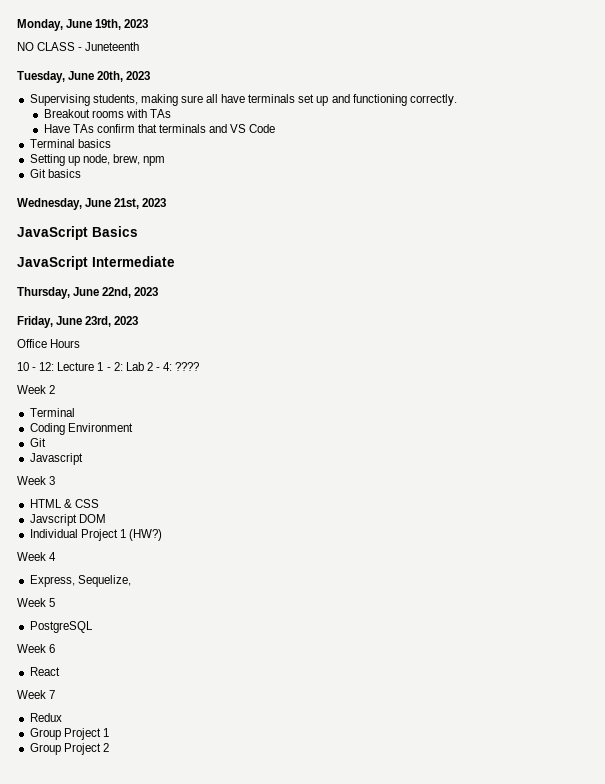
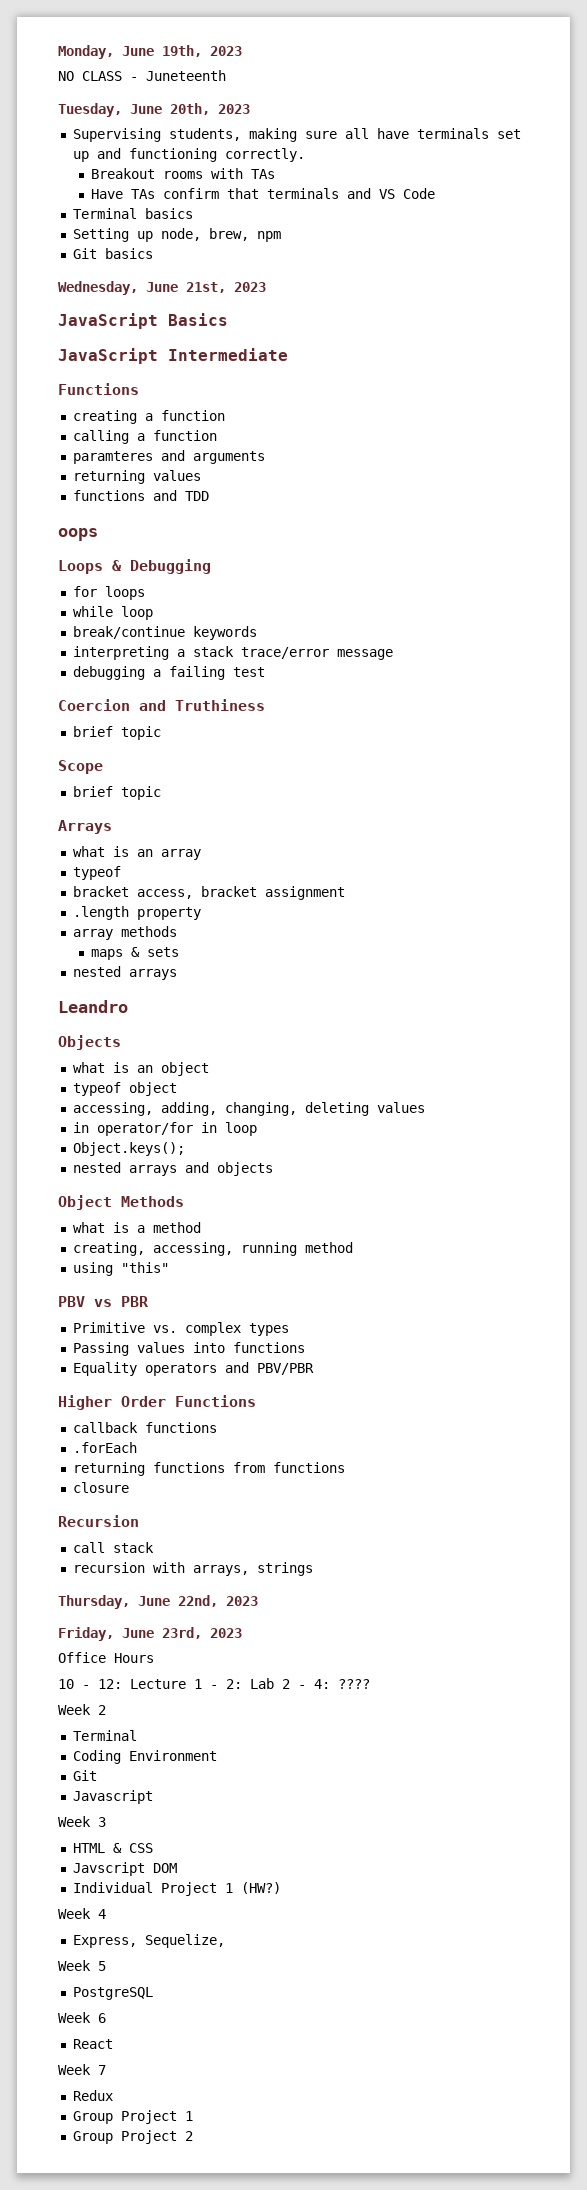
(175, 261) none -> [58,383,139,395] [72,410,225,424] [72,430,217,444] [72,450,265,464] [72,470,201,484] [72,490,209,501] [58,528,98,541] [58,559,211,574] [72,586,145,600] [72,606,153,620] [72,626,257,640] [72,646,393,660] [72,666,265,680] [58,699,265,711] [72,726,161,740] [58,760,103,774] [72,786,161,800] [58,820,112,834] [72,846,201,860] [72,866,121,880] [72,886,345,900] [72,906,201,920] [72,926,177,940] [91,947,180,960] [72,966,177,980] [58,1000,128,1013] [58,1035,121,1050] [72,1062,209,1076] [72,1082,177,1096] [72,1102,425,1116] [72,1122,257,1136] [72,1142,185,1156] [72,1162,273,1176] [58,1195,184,1210] [72,1222,201,1233] [72,1242,353,1256] [72,1262,169,1276] [58,1296,149,1307] [72,1322,289,1336] [72,1342,305,1356] [72,1362,314,1376] [58,1395,256,1410] [72,1422,217,1433] [72,1442,137,1453] [72,1462,345,1476] [72,1482,129,1493] [58,1515,139,1527] [72,1542,154,1553] [72,1562,313,1576] // Functions // creating a function // calling a function // paramteres and arguments // returning values // functions and TDD // oops // Loops & Debugging // for loops // while loop // break/continue keywords // interpreting a stack trace/error message // debugging a failing test // Coercion and Truthiness // brief topic // Scope // brief topic // Arrays // what is an array // typeof // bracket access, bracket assignment // .length property // array methods // maps & sets // nested arrays // Leandro // Objects // what is an object // typeof object // accessing, adding, changing, deleting values // in operator/for in loop // Object.keys(); // nested arrays and objects // Object Methods // what is a method // creating, accessing, running method // using "this" // PBV vs PBR // Primitive vs. complex types // Passing values into functions // Equality operators and PBV/PBR // Higher Order Functions // callback functions // .forEach // returning functions from functions // closure // Recursion // call stack // recursion with arrays, strings

